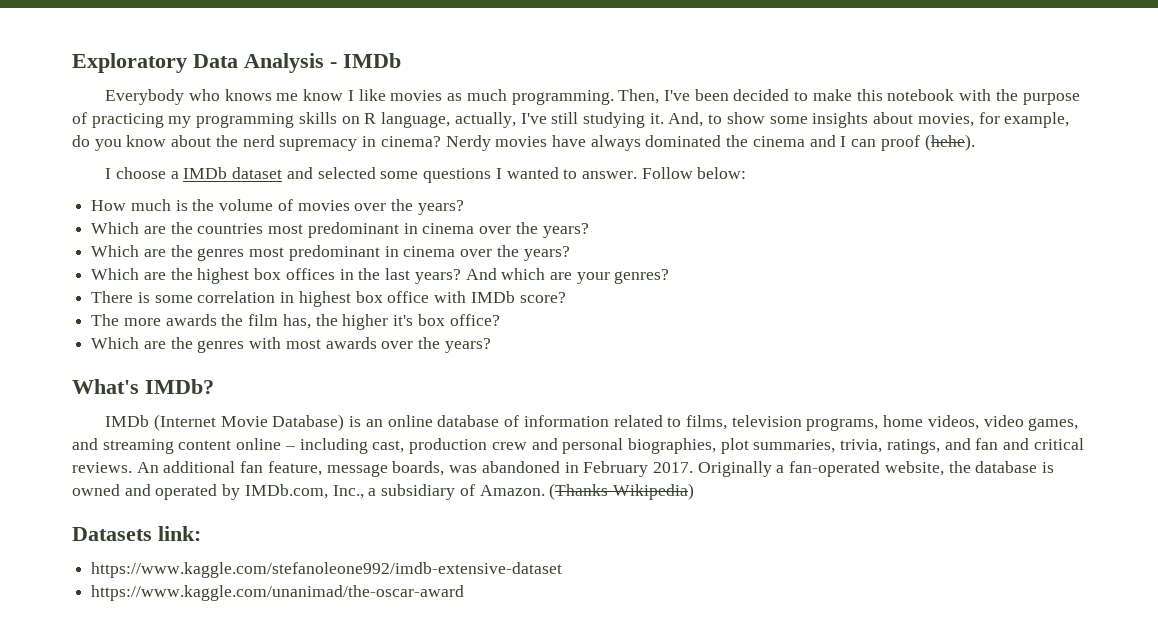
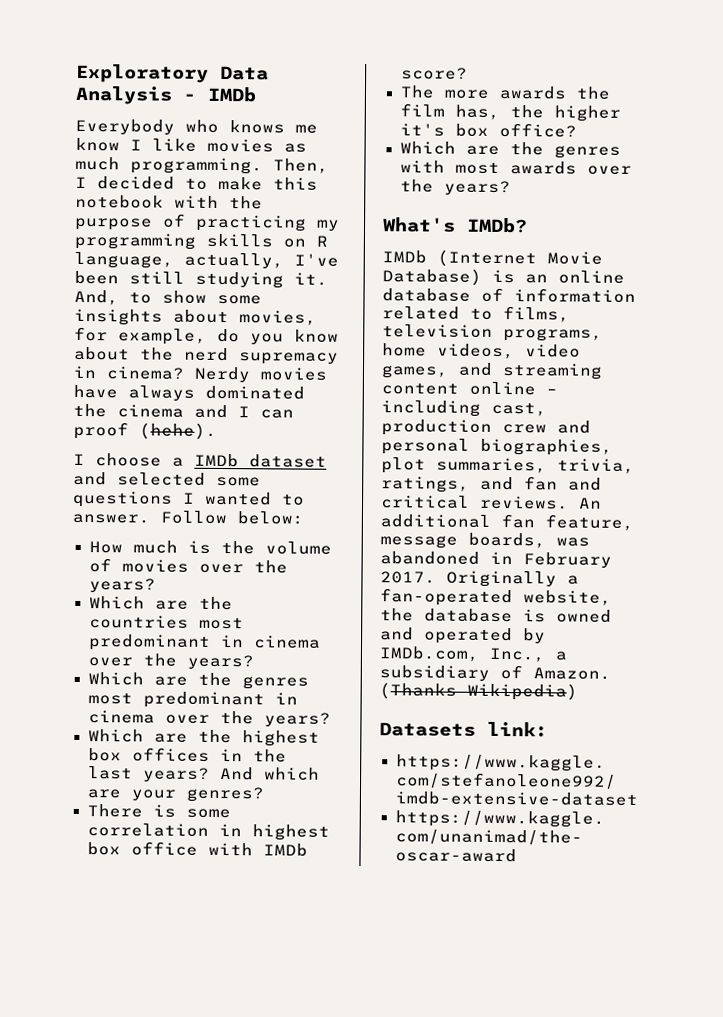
[663,89,729,101] I've been -> [75,176,87,189] I
(547, 118) none -> [74,270,119,285] been

